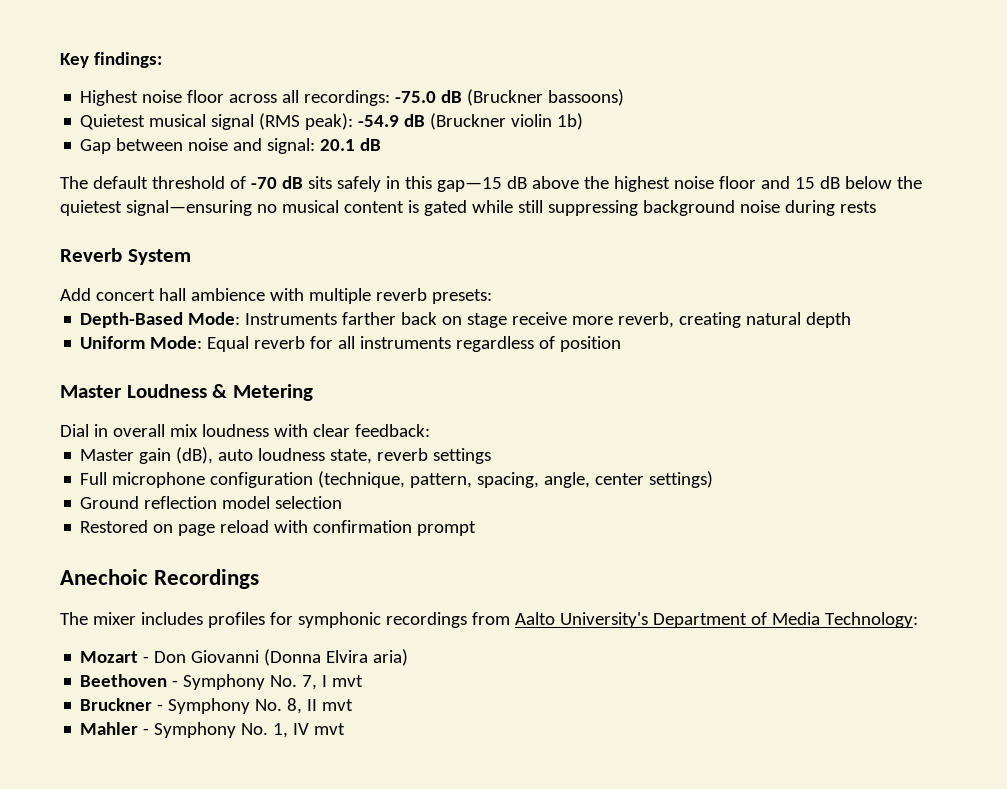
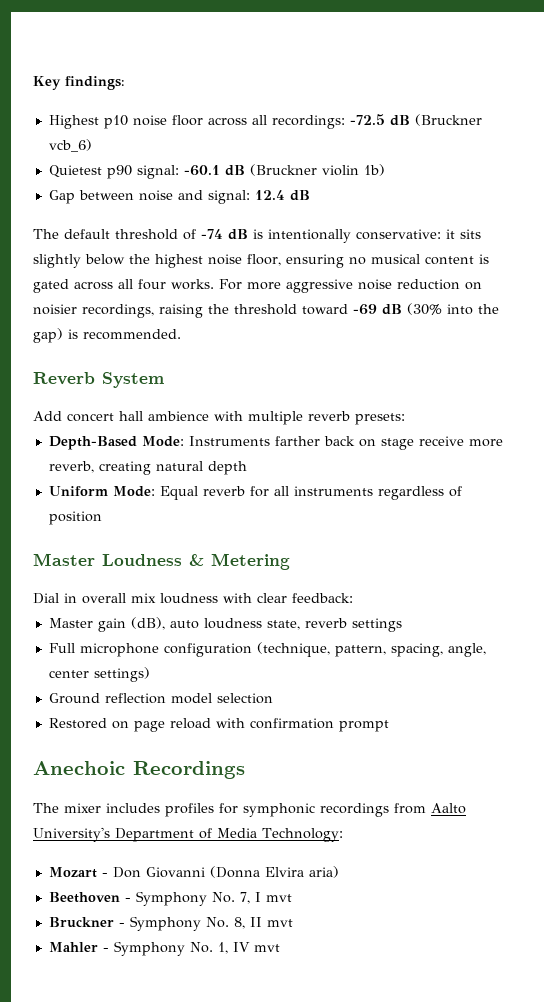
(139, 98) none -> [103,115,128,129] p10
[395,89,625,106] -75.0 dB (Bruckner bassoons) -> [349,114,482,126] [48,139,92,152] -72.5 dB (Bruckner vcb_6)
[149,113,400,130] musical signal (RMS peak): -54.9 -> [106,165,220,179] p90 signal: -60.1
[320,139,356,151] 20.1 -> [254,190,285,200] 12.4
[250,176,922,192] [60,200,252,216] -70 dB sits safely in this gap—15 dB above the highest noise floor and 15 dB below the quietest signal—ensuring -> [201,229,481,243] [33,254,344,268] -74 dB is intentionally conservative: it sits slightly below the highest noise floor, ensuring
[471,200,876,216] while still suppressing background noise during rests -> [74,279,482,293] [33,303,499,318] [33,328,181,343] across all four works. For more aggressive noise reduction on noisier recordings, raising the threshold toward -69 dB (30% into the gap) is recommended.

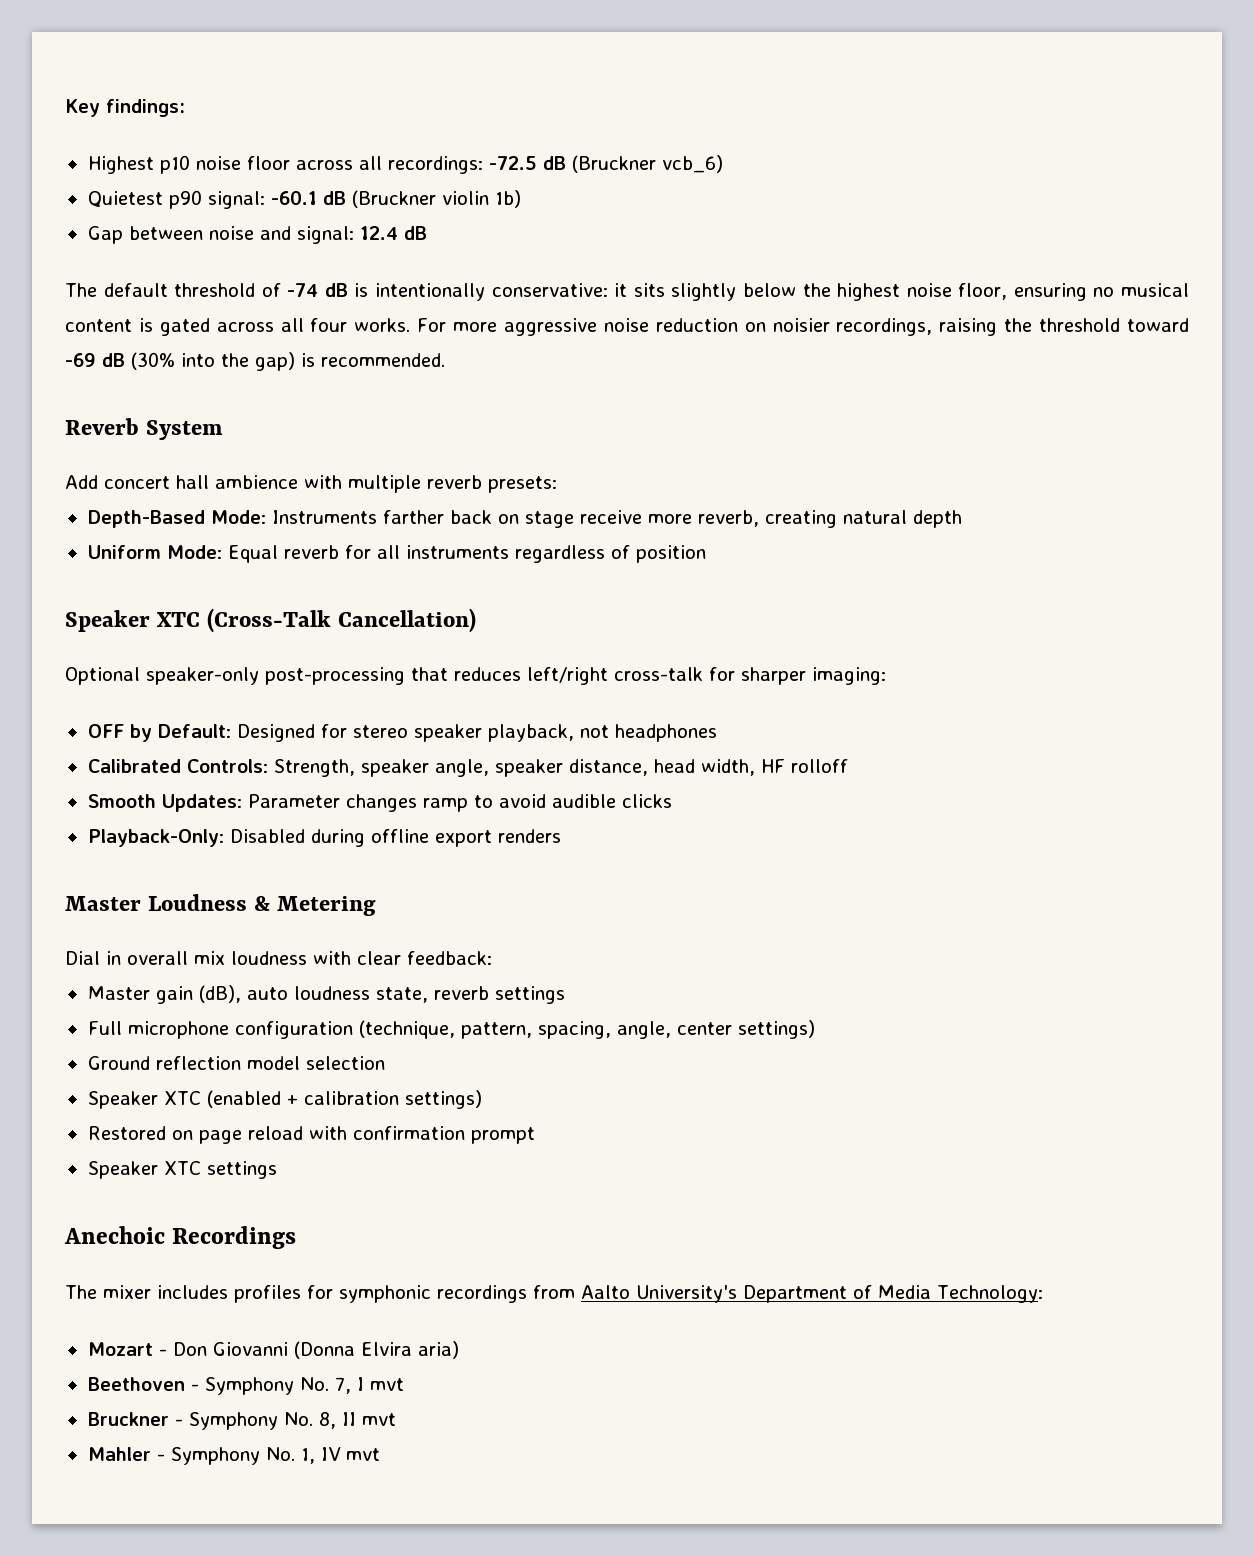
(102, 518) none -> [65,608,476,633] [65,667,886,685] [87,724,717,742] [87,759,848,777] [87,794,672,812] [87,829,561,847] // Speaker XTC (Cross-Talk Cancellation) // Optional speaker-only post-processing that reduces left/right cross-talk for sharper imaging: // OFF by Default: Designed for stereo speaker playback, not headphones // Calibrated Controls: Strength, speaker angle, speaker distance, head width, HF rolloff // Smooth Updates: Parameter changes ramp to avoid audible clicks // Playback-Only: Disabled during offline export renders
(273, 698) none -> [87,1090,482,1109] // Speaker XTC (enabled + calibration settings)
(389, 726) none -> [87,1161,277,1179] // Speaker XTC settings

